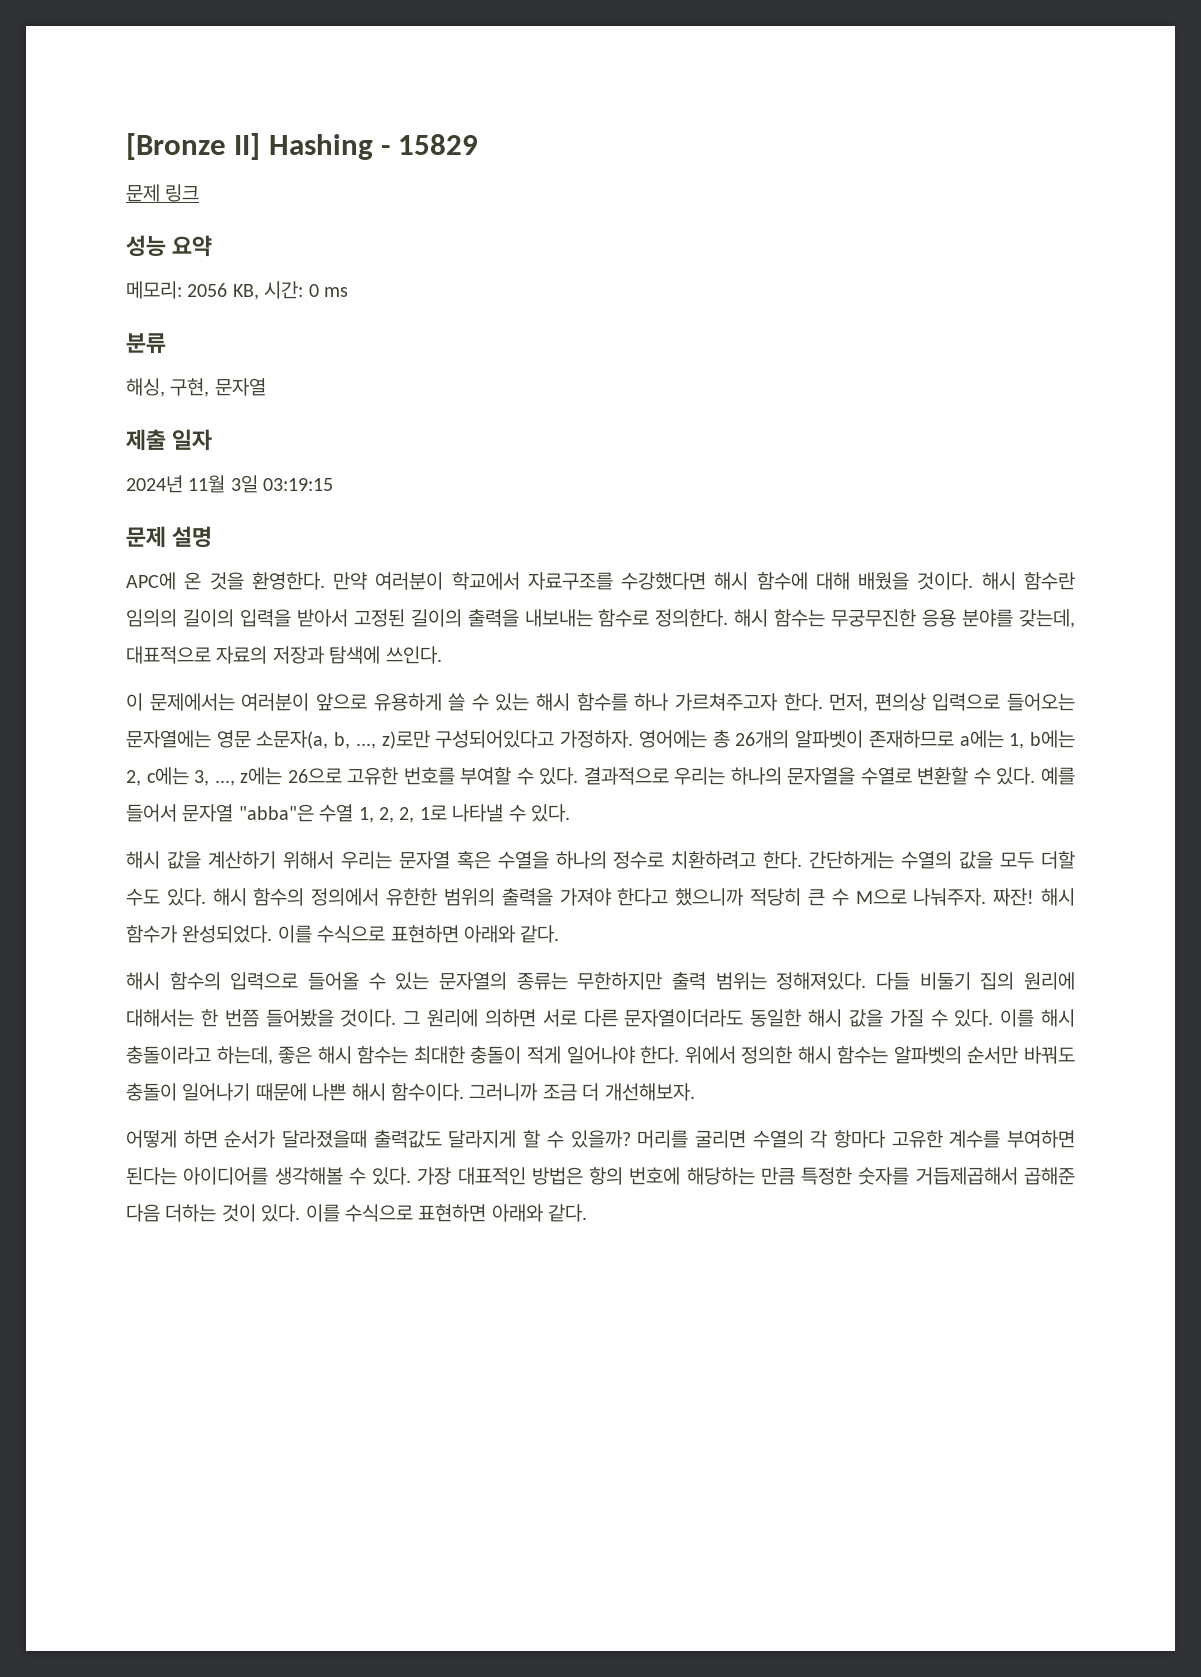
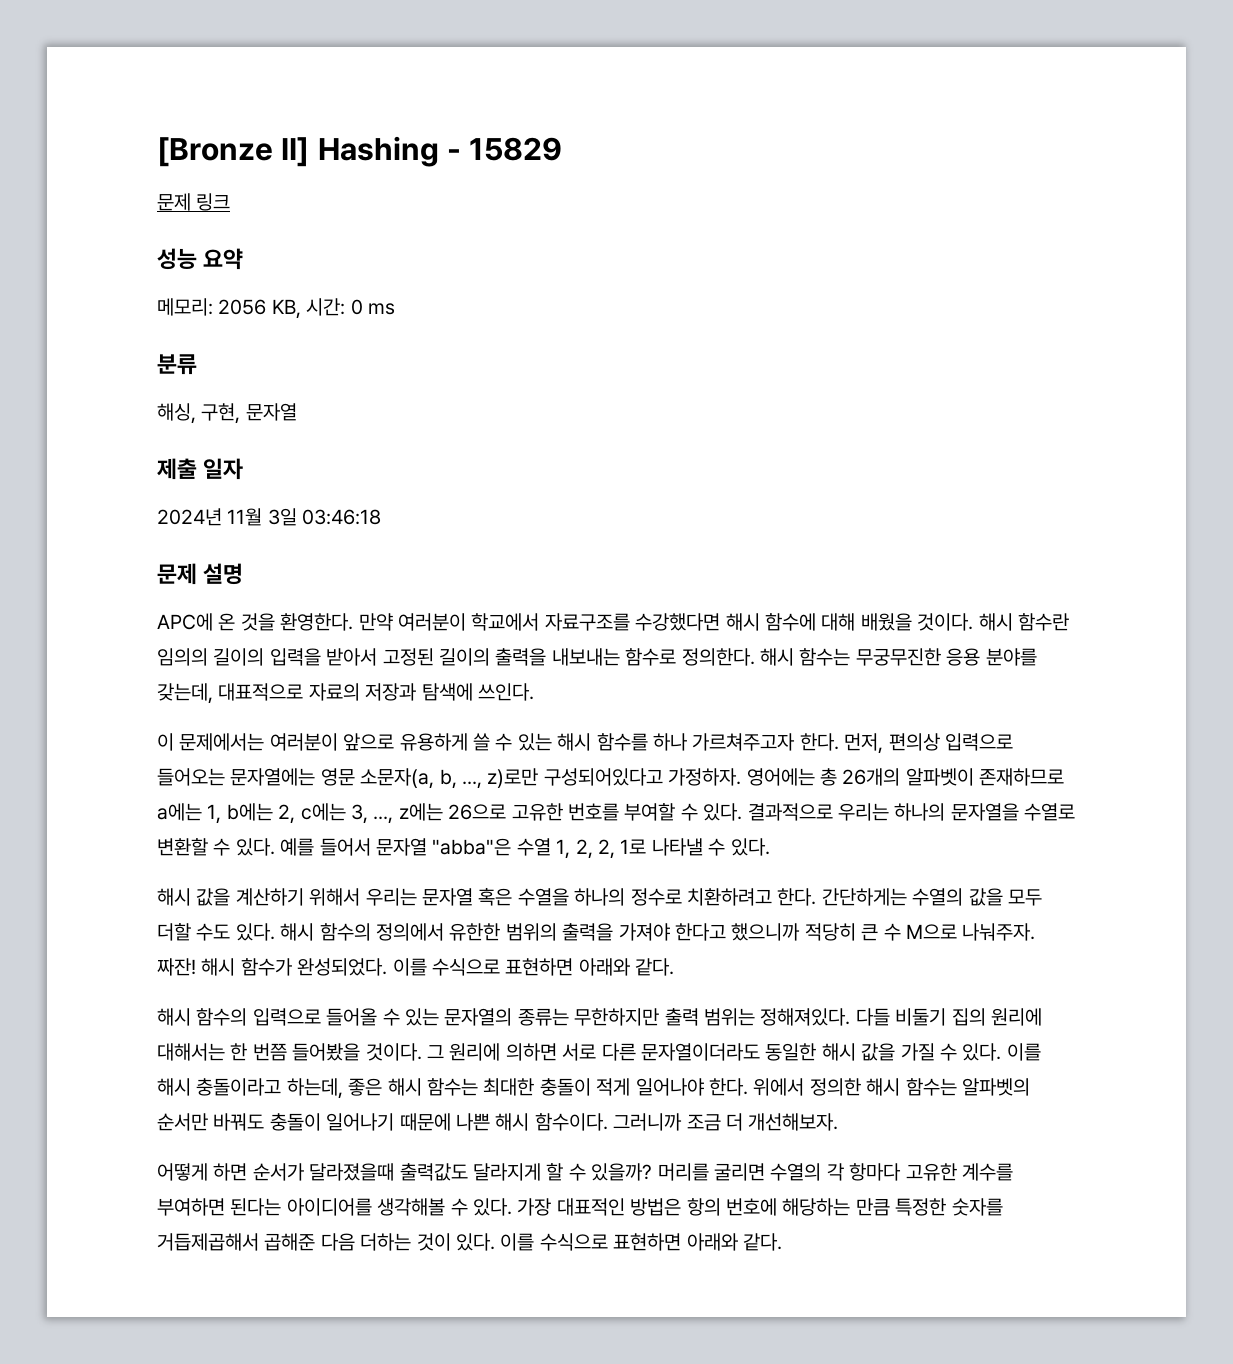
[263,478,334,491] 03:19:15 -> [302,509,382,525] 03:46:18

